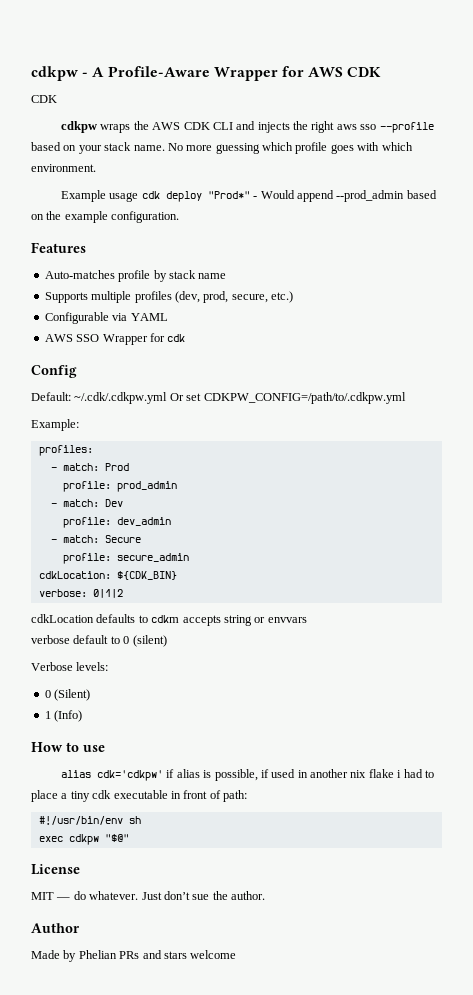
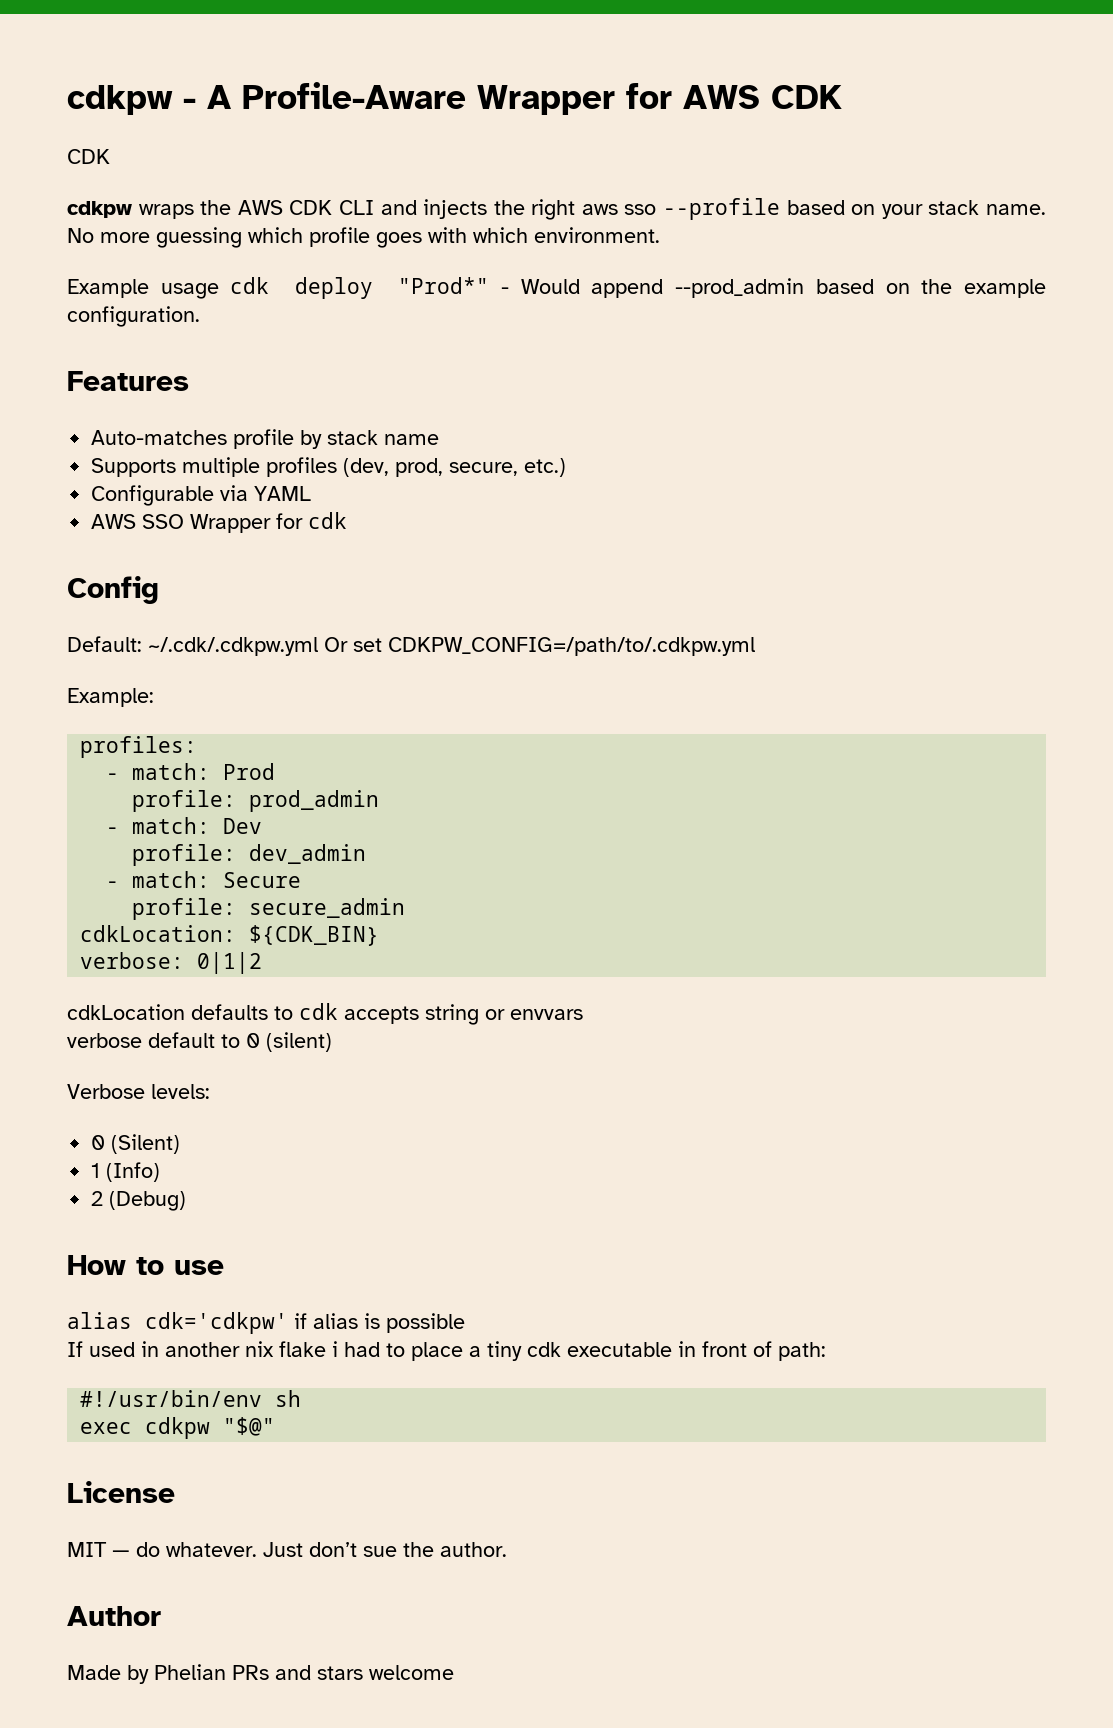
[151,615,180,623] cdkm -> [299,1003,338,1020] cdk
(83, 716) none -> [91,1191,187,1211] // 2 (Debug)
[214,769,269,781] possible, if -> [386,1313,465,1333] [67,1341,83,1357] possible // If

